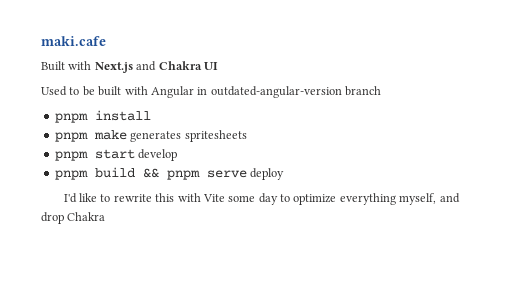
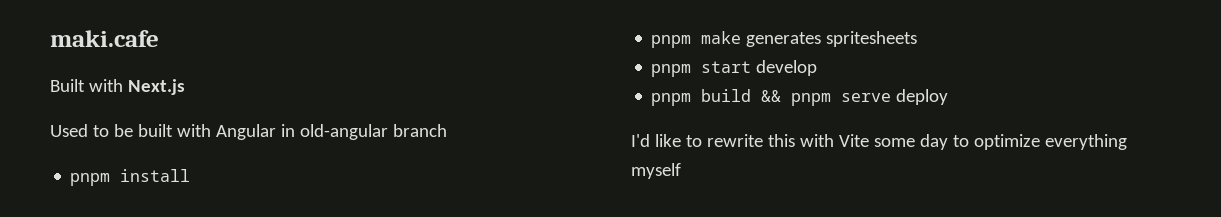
[136,61,218,71] and Chakra UI -> (185, 87) none
[210,86,342,98] outdated-angular-version -> [299,124,388,140] old-angular
[399,193,460,205] [41,212,106,224] myself, and drop Chakra -> [631,163,681,179] myself

